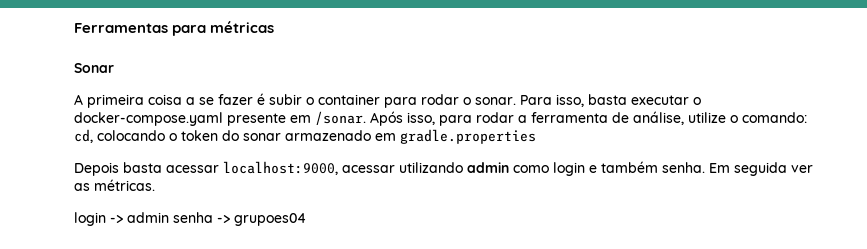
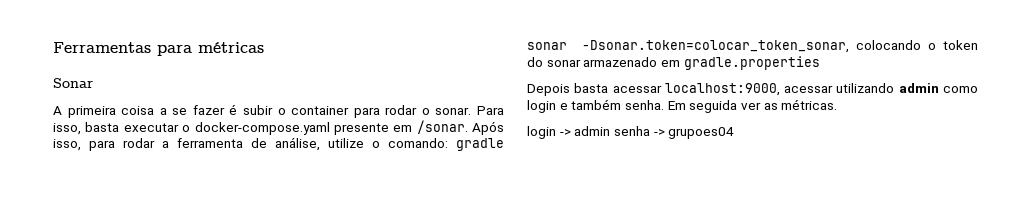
[74,129,93,143] cd, -> [456,138,504,151] [527,40,850,53] gradle sonar -Dsonar.token=colocar_token_sonar,

